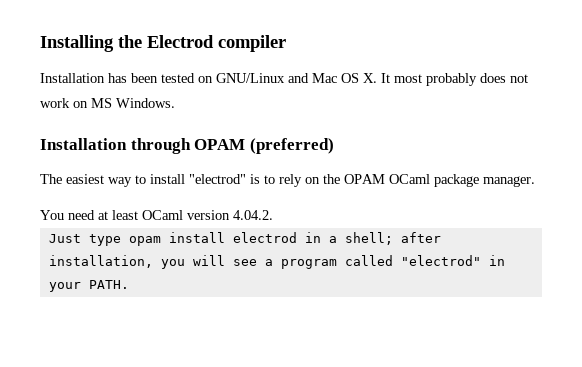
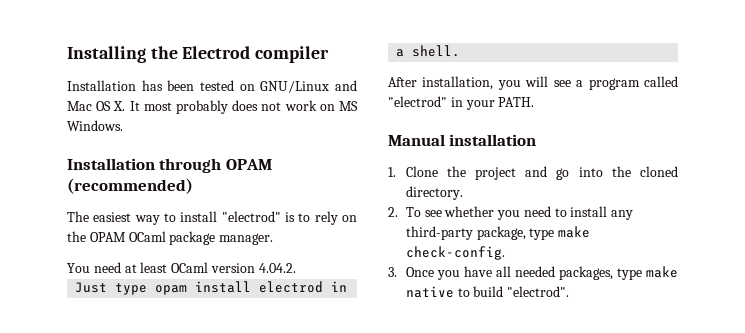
[249,138,334,154] (preferred) -> [67,178,193,194] (recommended)
[344,232,441,245] shell; after -> [412,45,461,57] [388,77,417,87] shell. // After
(129, 284) none -> [388,134,537,146] [388,166,678,180] [405,186,463,200] [388,206,634,220] [405,226,591,240] [405,246,505,260] [388,266,678,280] [405,286,570,298] // Manual installation // 1. Clone the project and go into the cloned directory. // 2. To see whether you need to install any third-party package, type make check-config. // 3. Once you have all needed packages, type make native to build "electrod".

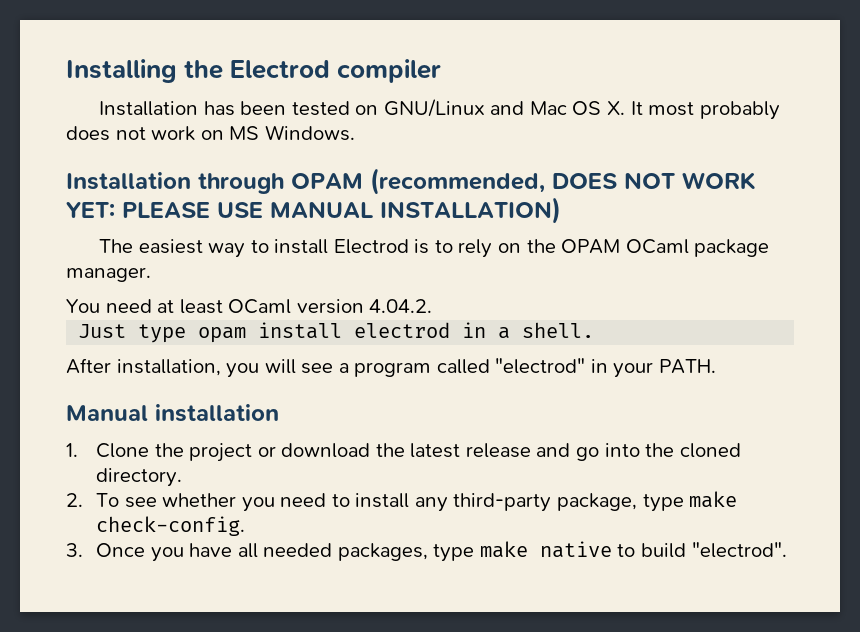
[67,178,193,194] (recommended) -> [370,168,756,195] [66,197,561,224] (recommended, DOES NOT WORK YET: PLEASE USE MANUAL INSTALLATION)
[221,211,281,222] "electrod" -> [333,239,409,254] Electrod
(517, 173) none -> [257,443,531,458] or download the latest release

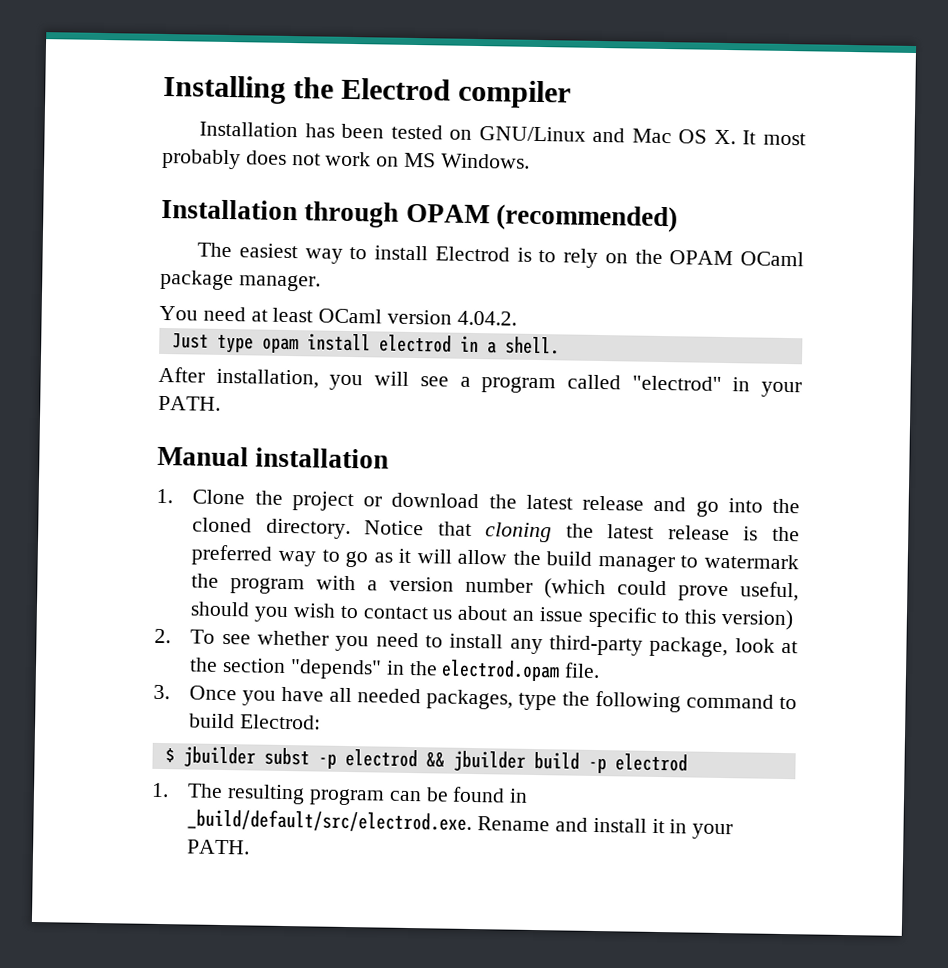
[370,168,756,195] [66,197,561,224] (recommended, DOES NOT WORK YET: PLEASE USE MANUAL INSTALLATION) -> [495,204,678,233] (recommended)
(183, 477) none -> [364,520,800,543] [191,544,800,573] [191,573,800,602] [190,601,795,631] Notice that cloning the latest release is the preferred way to go as it will allow the build manager to watermark the program with a version number (which could prove useful, should you wish to contact us about an issue specific to this version)
[642,491,738,512] [96,516,246,536] type make check-config. -> [734,638,798,654] [189,657,601,682] look at the section "depends" in the electrod.opam file.
[479,541,787,558] make native to build "electrod". -> [562,690,797,713] [189,713,322,730] [164,746,688,774] [151,782,529,806] [187,808,734,840] [187,839,251,855] the following command to build Electrod: // $ jbuilder subst -p electrod && jbuilder build -p electrod // 1. The resulting program can be found in _build/default/src/electrod.exe. Rename and install it in your PATH.

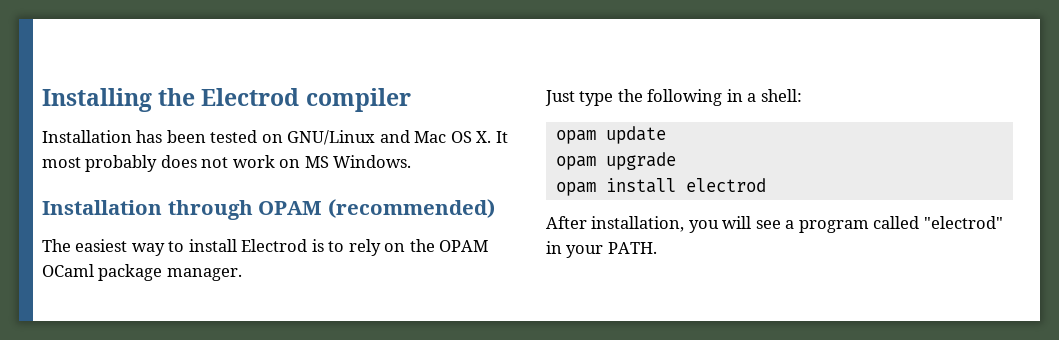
[159,305,517,326] [171,333,254,354] You need at least OCaml version 4.04.2. // Just type -> [545,89,802,106] [555,126,666,144] [555,152,676,170] Just type the following in a shell: // opam update // opam upgrade //
[459,335,560,355] in a shell. -> (766, 185) none
[157,445,390,469] [156,488,800,517] [192,517,800,543] [191,544,800,573] [191,573,800,602] [190,601,795,631] [154,628,798,658] [189,657,601,682] [153,684,797,713] [189,713,322,730] [164,746,688,774] [151,782,529,806] [187,808,734,840] [187,839,251,855] // Manual installation // 1. Clone the project or download the latest release and go into the cloned directory. Notice that cloning the latest release is the preferred way to go as it will allow the build manager to watermark the program with a version number (which could prove useful, should you wish to contact us about an issue specific to this version) // 2. To see whether you need to install any third-party package, look at the section "depends" in the electrod.opam file. // 3. Once you have all needed packages, type the following command to build Electrod: // $ jbuilder subst -p electrod && jbuilder build -p electrod // 1. The resulting program can be found in _build/default/src/electrod.exe. Rename and install it in your PATH. -> (657, 248) none

